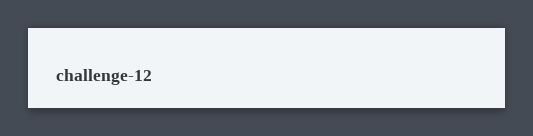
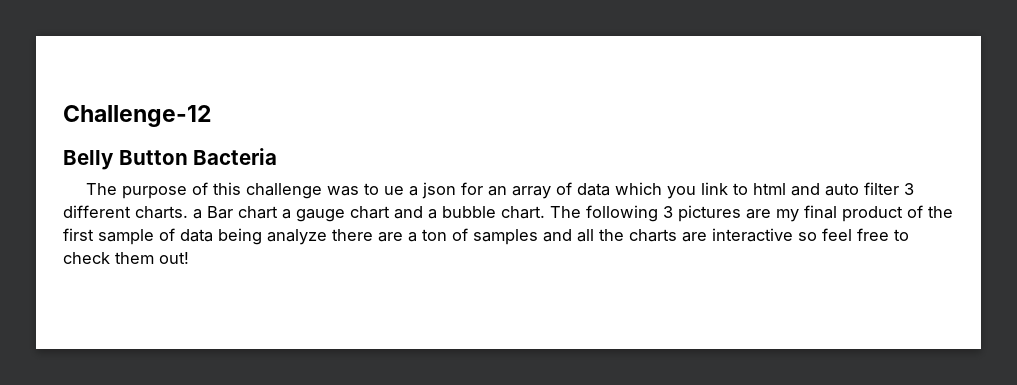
[56,69,152,85] challenge-12 -> [63,105,211,127] [63,148,278,170] [86,182,915,199] [63,205,953,222] [63,228,909,245] [63,252,189,264] Challenge-12 // Belly Button Bacteria // The purpose of this challenge was to ue a json for an array of data which you link to html and auto filter 3 different charts. a Bar chart a gauge chart and a bubble chart. The following 3 pictures are my final product of the first sample of data being analyze there are a ton of samples and all the charts are interactive so feel free to check them out!

